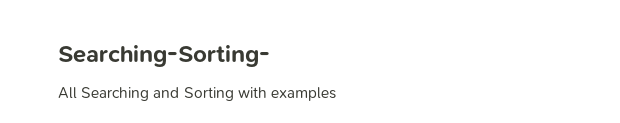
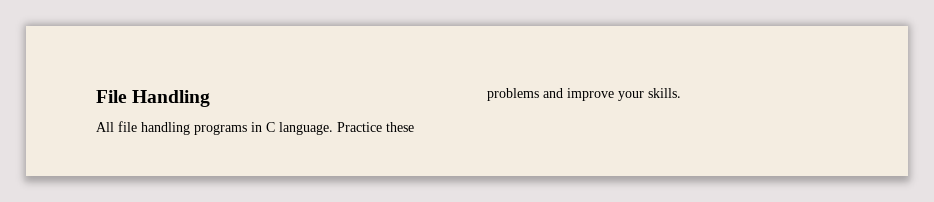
[58,45,270,67] Searching-Sorting- -> [96,90,211,107] File Handling
[81,87,336,101] Searching and Sorting with examples -> [118,121,414,135] [487,88,681,101] file handling programs in C language. Practice these problems and improve your skills.

